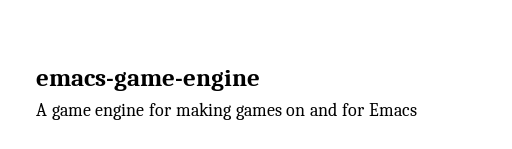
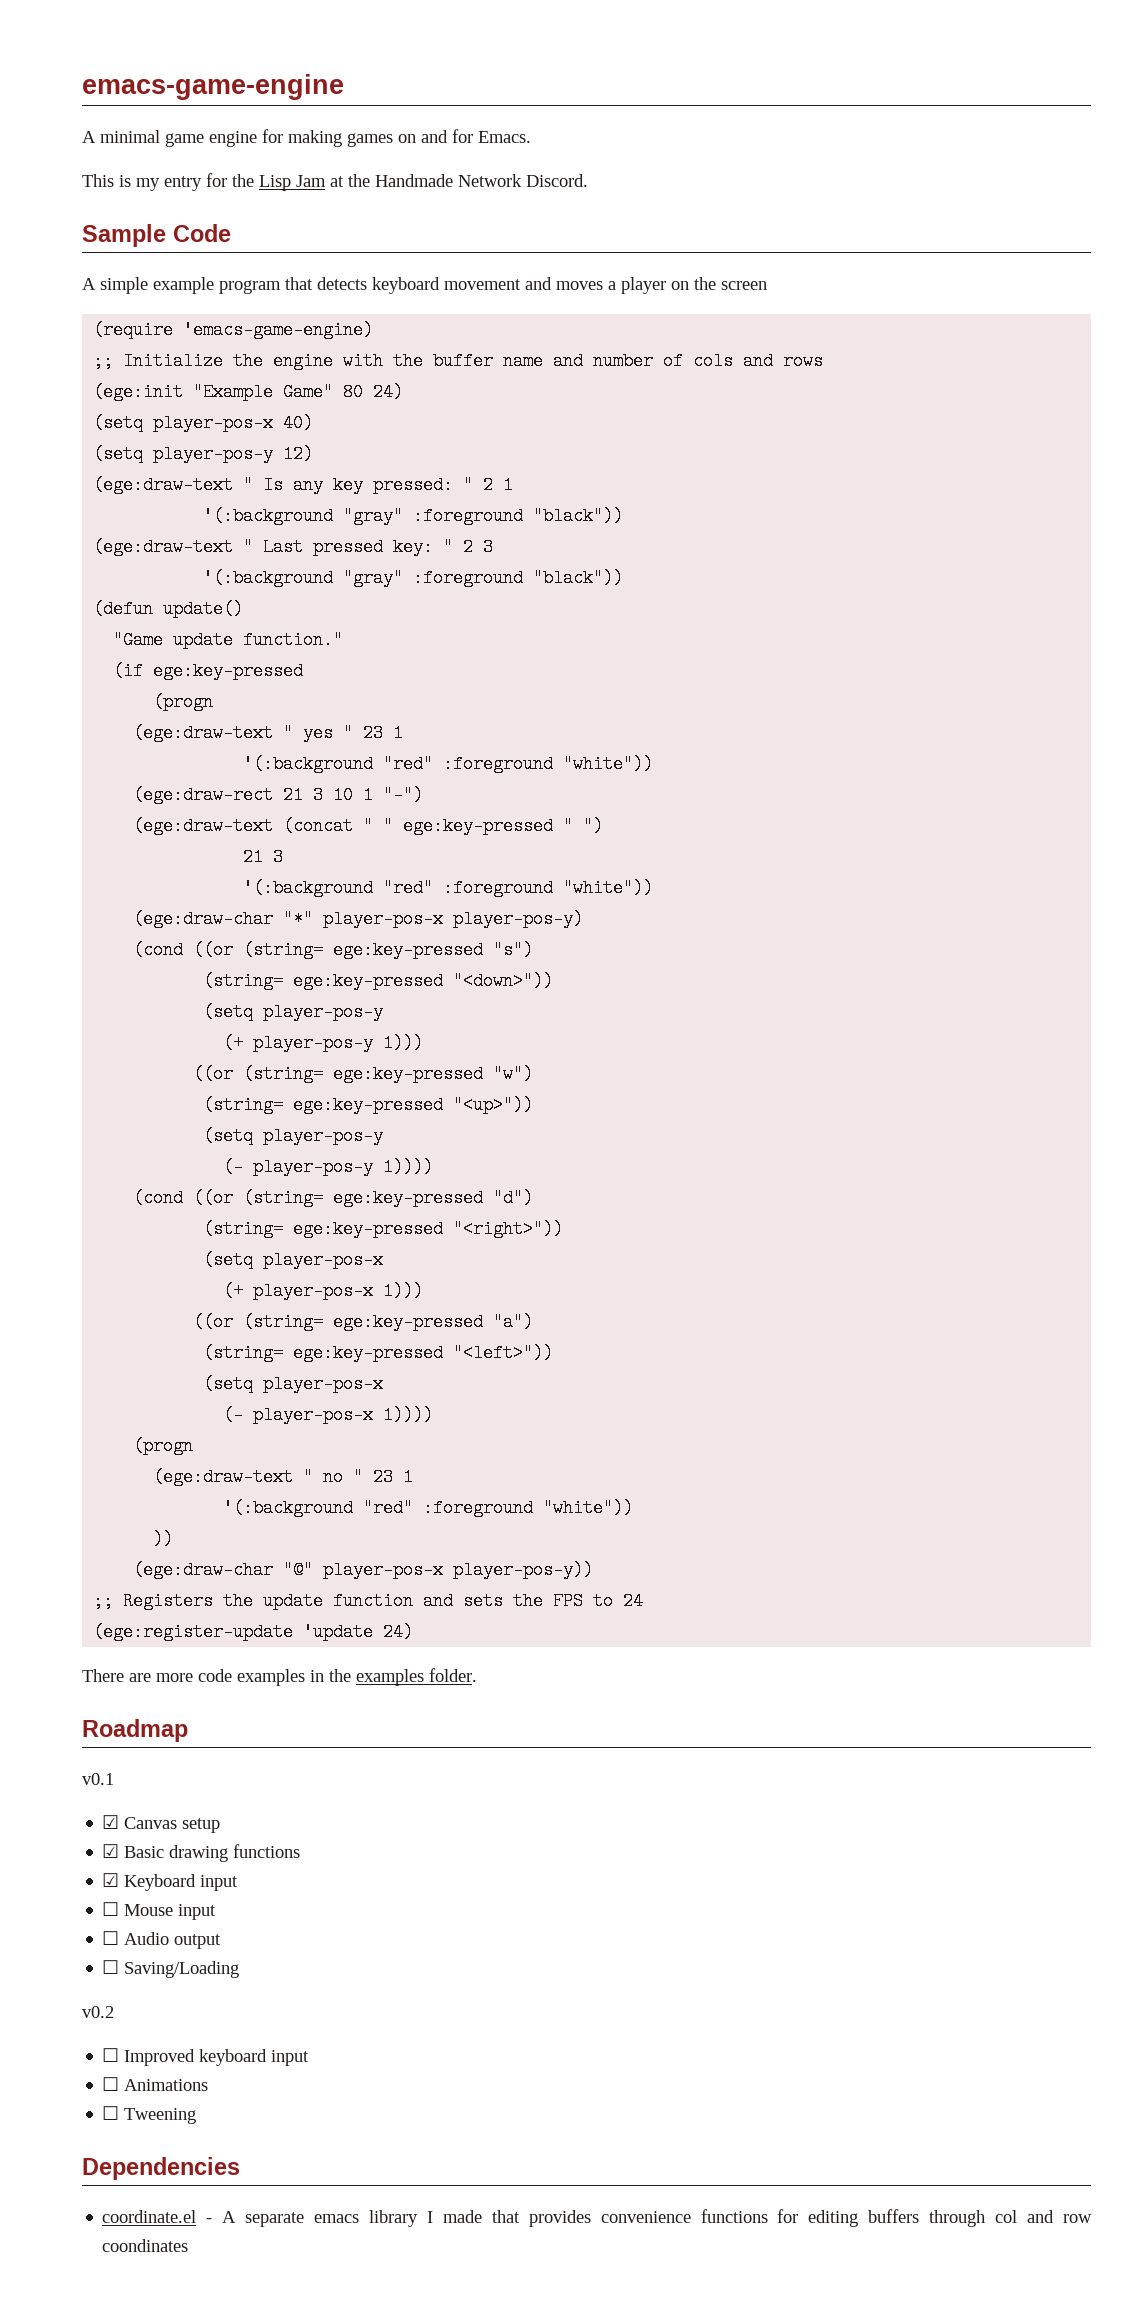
(47, 109) none -> [100,130,160,143] minimal
[368,103,417,116] Emacs -> [478,131,531,143] [82,173,588,191] [82,224,231,247] [82,277,767,294] [93,321,374,339] [93,352,824,370] [93,383,404,401] [93,414,314,432] [93,445,314,463] [93,476,514,494] [203,507,624,525] [93,538,494,556] [203,569,624,587] [93,600,244,618] [113,631,344,649] [113,662,304,680] [153,693,214,711] [133,724,404,742] [243,755,654,773] [133,786,424,804] [133,817,604,835] [243,848,284,866] [243,879,654,897] [133,910,584,928] [133,941,534,959] [203,972,554,990] [203,1003,384,1021] [223,1034,424,1052] [193,1065,534,1083] [203,1096,534,1114] [203,1127,384,1145] [223,1158,434,1176] [133,1189,534,1207] [203,1220,564,1238] [203,1251,384,1269] [223,1282,424,1300] [193,1313,534,1331] [203,1344,554,1362] [203,1375,384,1393] [223,1406,434,1424] [133,1437,194,1455] [153,1468,414,1486] [223,1499,634,1517] [153,1530,174,1548] [133,1561,594,1579] [93,1592,644,1610] [93,1623,414,1641] [82,1668,477,1686] [82,1719,188,1742] [82,1773,114,1785] [102,1815,221,1833] [102,1844,301,1862] [102,1873,239,1891] [102,1902,217,1920] [102,1931,222,1949] [102,1960,240,1978] [82,2006,114,2018] [102,2048,310,2066] [102,2077,209,2091] [102,2106,197,2124] [82,2157,240,2180] [102,2209,1092,2227] [102,2239,189,2252] Emacs. // This is my entry for the Lisp Jam at the Handmade Network Discord. // Sample Code // A simple example program that detects keyboard movement and moves a player on the screen // (require 'emacs-game-engine) // ;; Initialize the engine with the buffer name and number of cols and rows // (ege:init "Example Game" 80 24) // (setq player-pos-x 40) // (setq player-pos-y 12) // (ege:draw-text " Is any key pressed: " 2 1 // '(:background "gray" :foreground "black")) // (ege:draw-text " Last pressed key: " 2 3 // '(:background "gray" :foreground "black")) // (defun update() // "Game update function." // (if ege:key-pressed // (progn // (ege:draw-text " yes " 23 1 // '(:background "red" :foreground "white")) // (ege:draw-rect 21 3 10 1 "-") // (ege:draw-text (concat " " ege:key-pressed " ") // 21 3 // '(:background "red" :foreground "white")) // (ege:draw-char "*" player-pos-x player-pos-y) // (cond ((or (string= ege:key-pressed "s") // (string= ege:key-pressed "<down>")) // (setq player-pos-y // (+ player-pos-y 1))) // ((or (string= ege:key-pressed "w") // (string= ege:key-pressed "<up>")) // (setq player-pos-y // (- player-pos-y 1)))) // (cond ((or (string= ege:key-pressed "d") // (string= ege:key-pressed "<right>")) // (setq player-pos-x // (+ player-pos-x 1))) // ((or (string= ege:key-pressed "a") // (string= ege:key-pressed "<left>")) // (setq player-pos-x // (- player-pos-x 1)))) // (progn // (ege:draw-text " no " 23 1 // '(:background "red" :foreground "white")) // )) // (ege:draw-char "@" player-pos-x player-pos-y)) // ;; Registers the update function and sets the FPS to 24 // (ege:register-update 'update 24) // There are more code examples in the examples folder. // Roadmap // v0.1 // ☑ Canvas setup // ☑ Basic drawing functions // ☑ Keyboard input // ☐ Mouse input // ☐ Audio output // ☐ Saving/Loading // v0.2 // ☐ Improved keyboard input // ☐ Animations // ☐ Tweening // Dependencies // coordinate.el - A separate emacs library I made that provides convenience functions for editing buffers through col and row coondinates

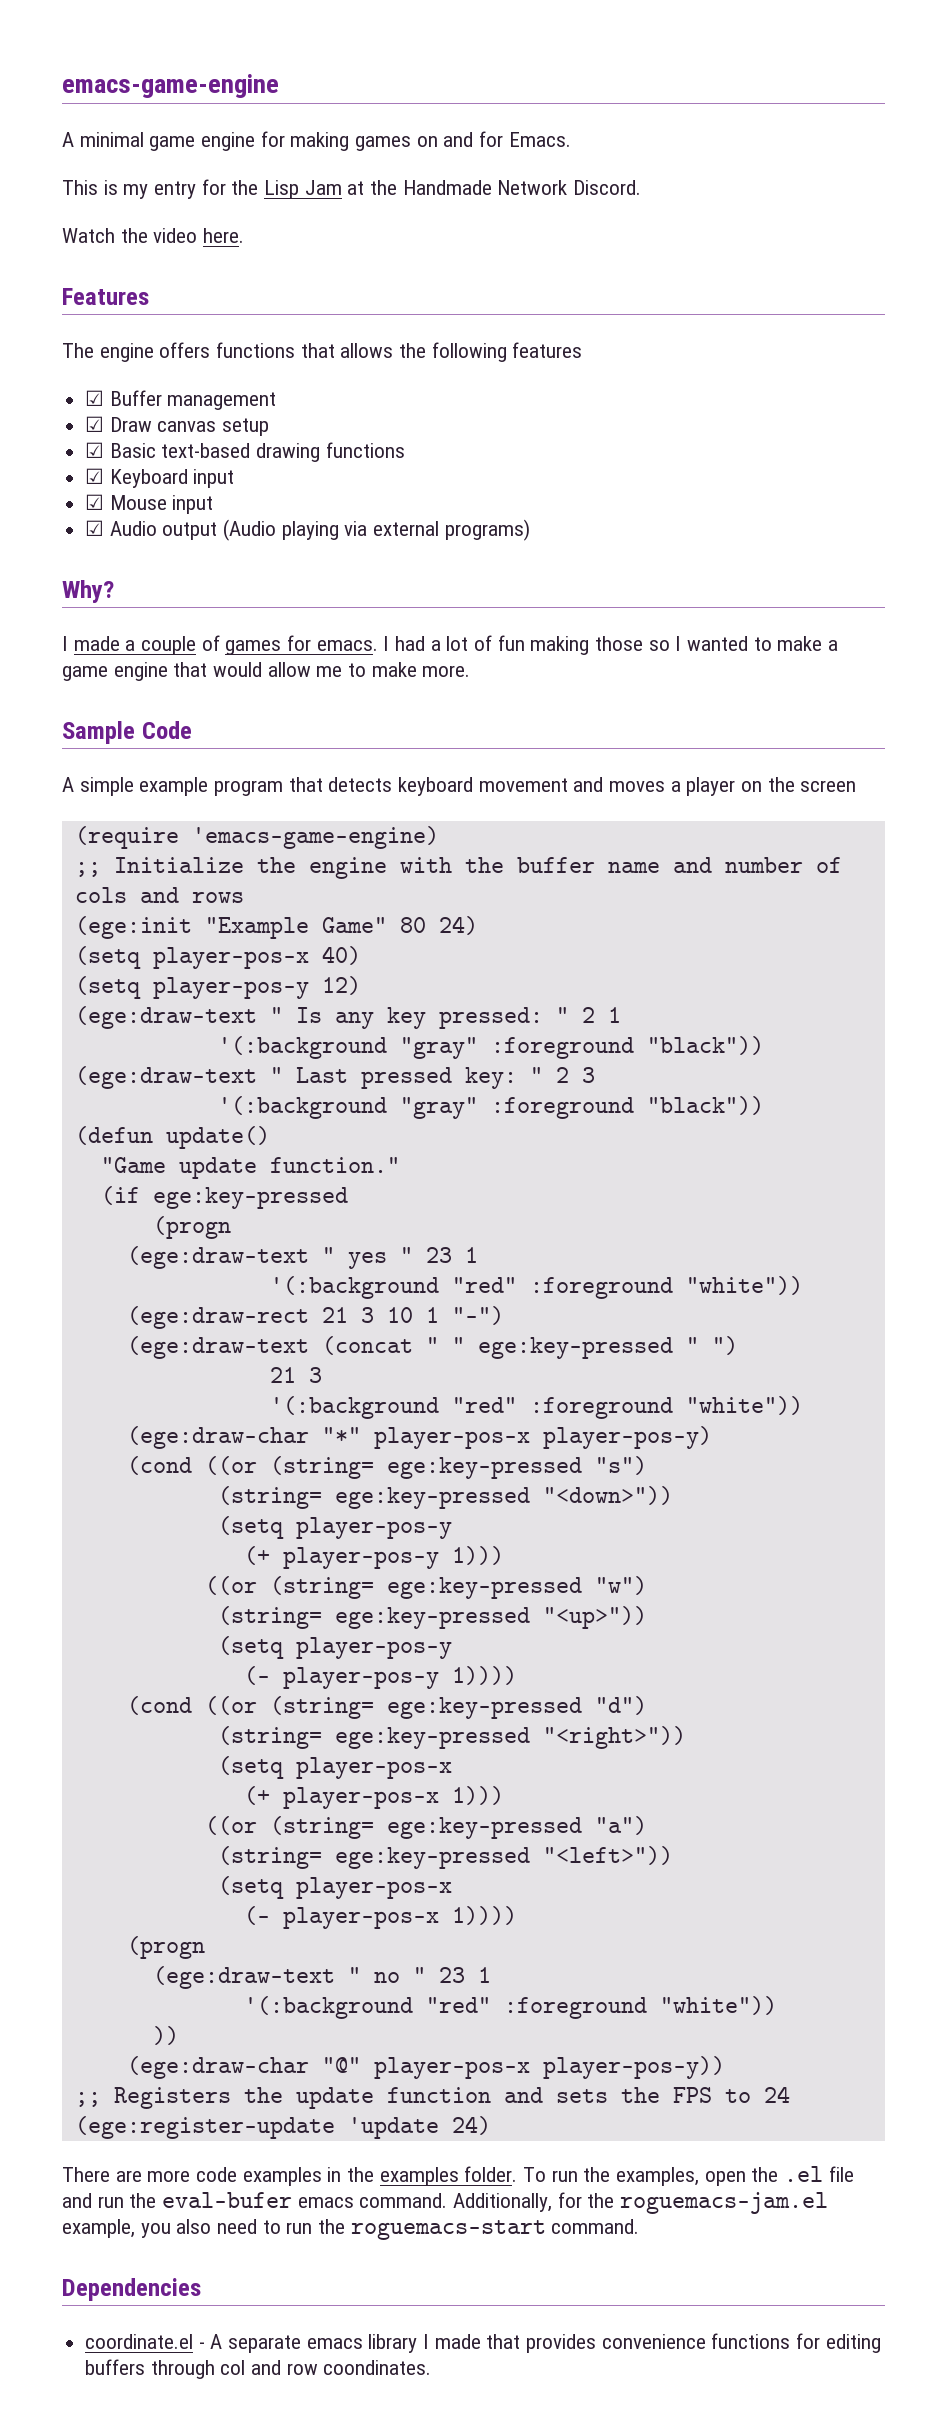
(588, 180) none -> [62,228,245,243] [62,288,149,305] [62,342,583,362] [85,390,277,410] [85,416,270,436] [85,442,405,462] [85,468,235,488] [85,494,214,514] [85,519,530,541] [62,580,114,603] [62,635,839,655] [62,662,471,681] // Watch the video here. // Features // The engine offers functions that allows the following features // ☑ Buffer management // ☑ Draw canvas setup // ☑ Basic text-based drawing functions // ☑ Keyboard input // ☑ Mouse input // ☑ Audio output (Audio playing via external programs) // Why? // I made a couple of games for emacs. I had a lot of fun making those so I wanted to make a game engine that would allow me to make more.
[82,1719,188,1742] [82,1773,114,1785] [102,1815,221,1833] [102,1844,301,1862] [102,1873,239,1891] [102,1902,217,1920] [102,1931,222,1949] [102,1960,240,1978] [82,2006,114,2018] [102,2048,310,2066] [102,2077,209,2091] [102,2106,197,2124] // Roadmap // v0.1 // ☑ Canvas setup // ☑ Basic drawing functions // ☑ Keyboard input // ☐ Mouse input // ☐ Audio output // ☐ Saving/Loading // v0.2 // ☐ Improved keyboard input // ☐ Animations // ☐ Tweening -> [523,2166,854,2186] [62,2192,829,2214] [62,2219,640,2240] To run the examples, open the .el file and run the eval-bufer emacs command. Additionally, for the roguemacs-jam.el example, you also need to run the roguemacs-start command.
[102,2239,189,2252] coondinates -> [323,2360,432,2375] coondinates.

